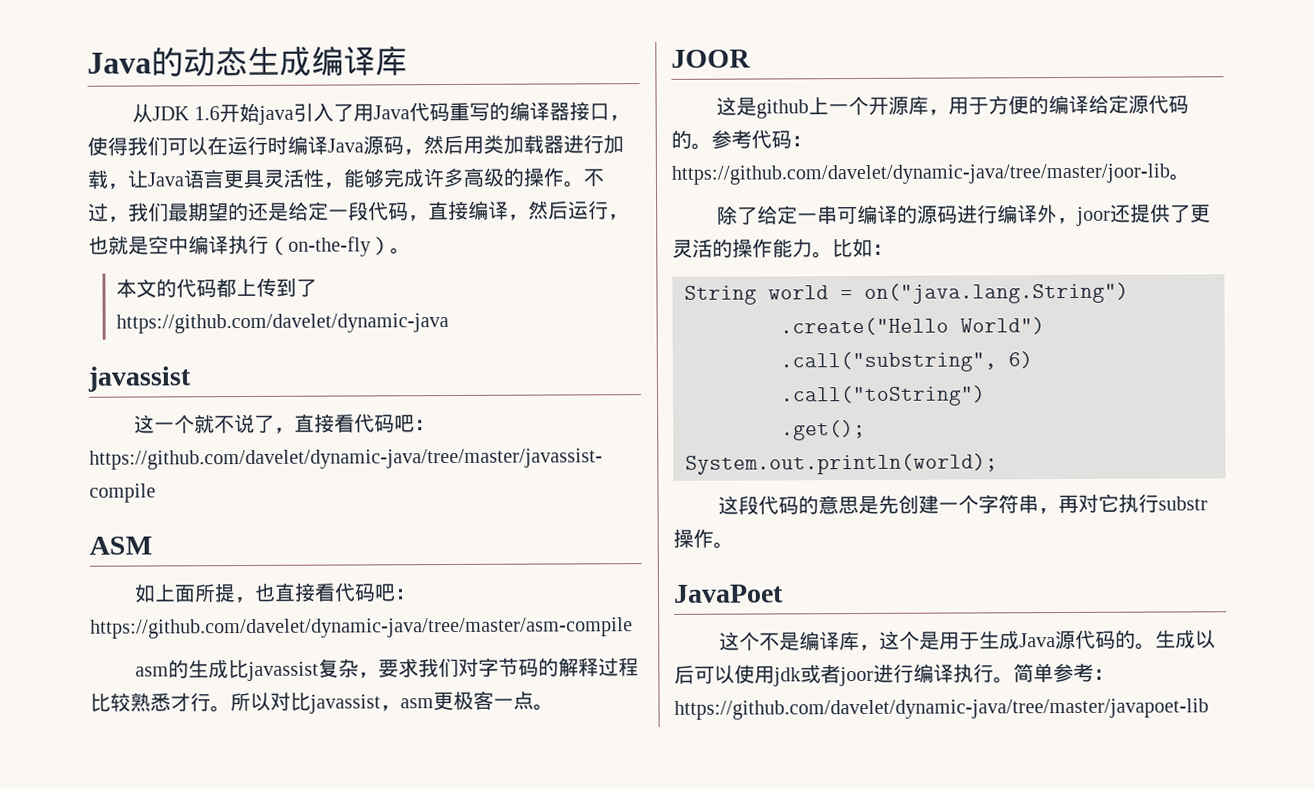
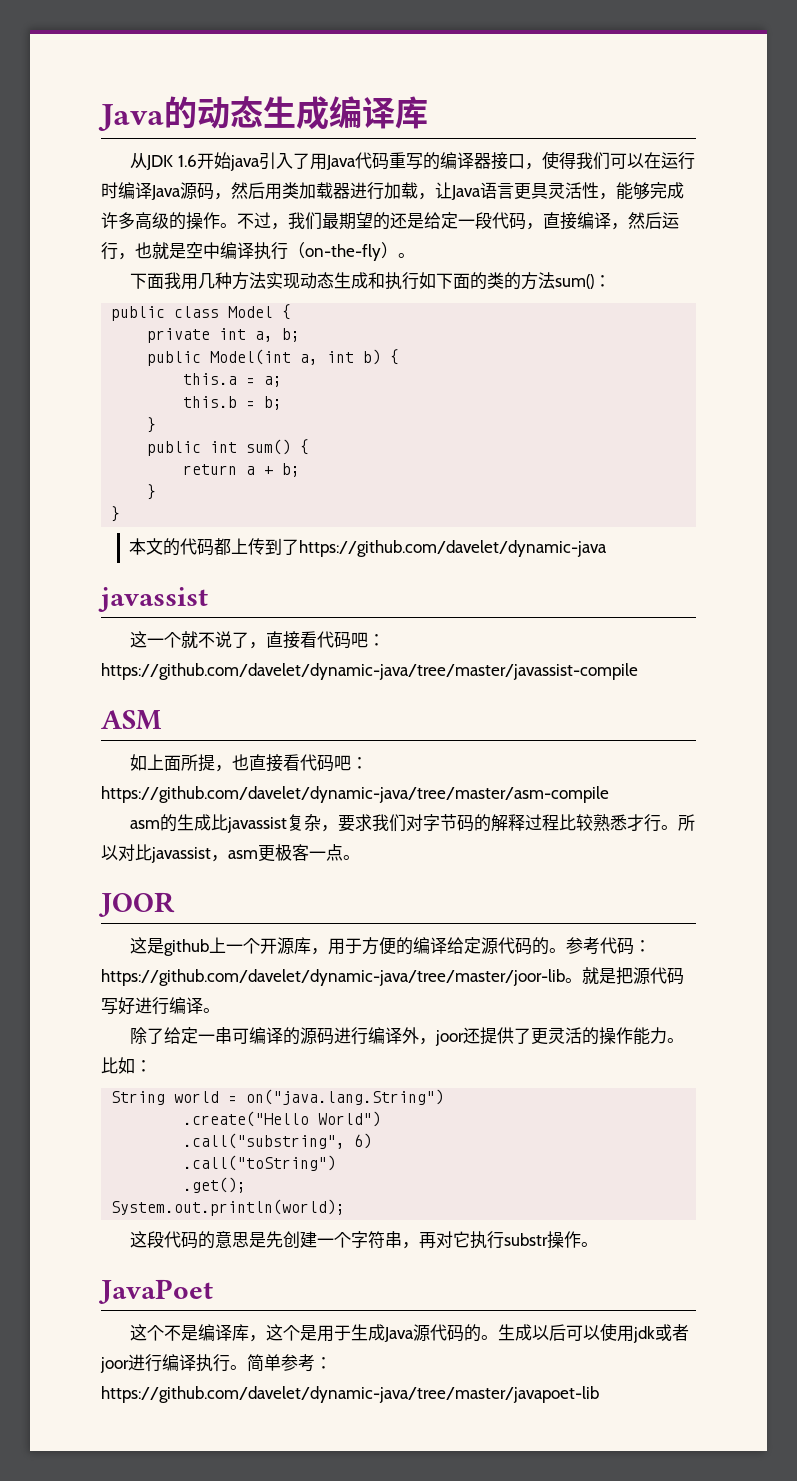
(411, 251) none -> [130,272,612,290] [111,304,292,321] [147,328,301,343] [147,349,400,366] [183,373,283,387] [183,396,283,410] [147,417,157,433] [147,439,310,456] [183,463,301,477] [147,484,157,500] [111,506,121,522] // 下面我用几种方法实现动态生成和执行如下面的类的方法sum()： // public class Model { // private int a, b; // public Model(int a, int b) { // this.a = a; // this.b = b; // } // public int sum() { // return a + b; // } // }
(1190, 177) none -> [581,967,684,985] [101,997,220,1015] 就是把源代码写好进行编译。

